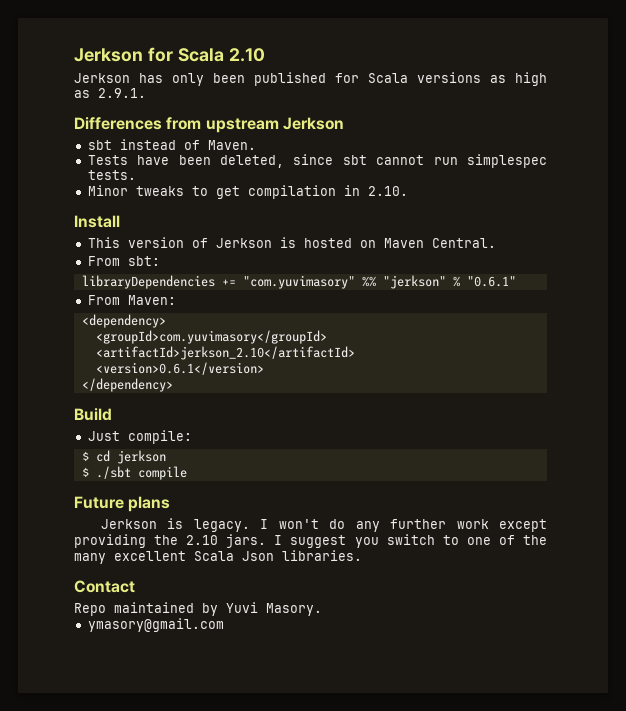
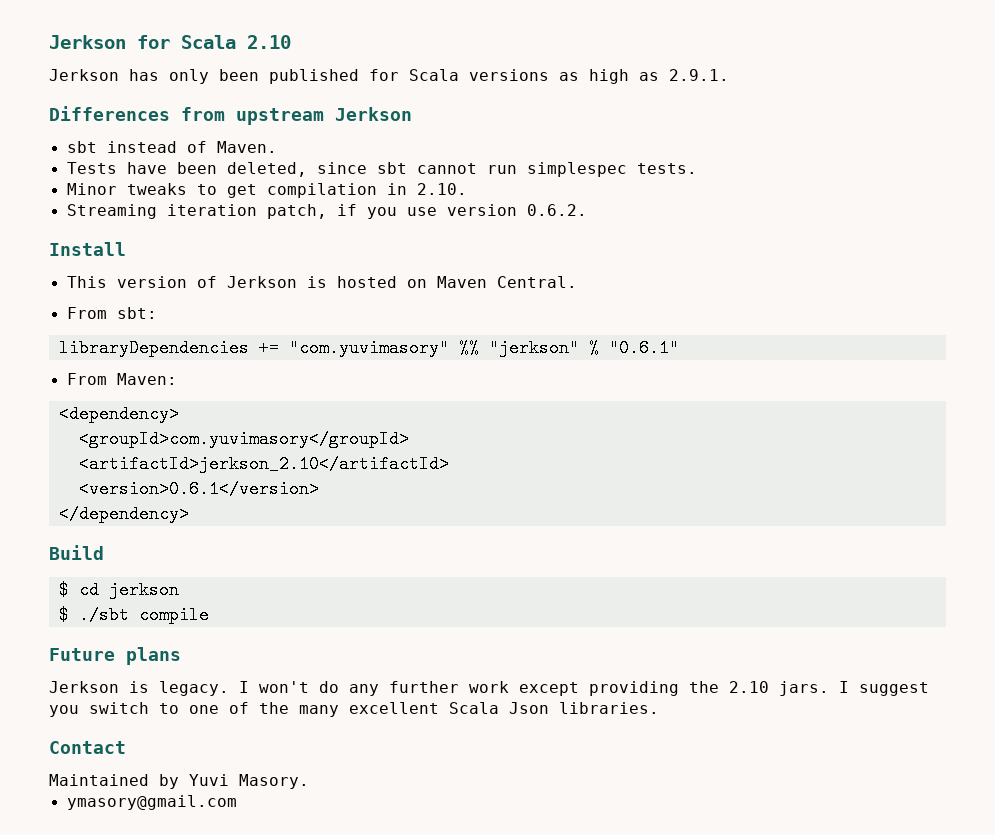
(408, 191) none -> [66,204,587,219] // Streaming iteration patch, if you use version 0.6.2.
[87,430,192,444] // Just compile: -> (104, 552) none
[74,602,194,616] Repo maintained -> [49,774,149,786] Maintained

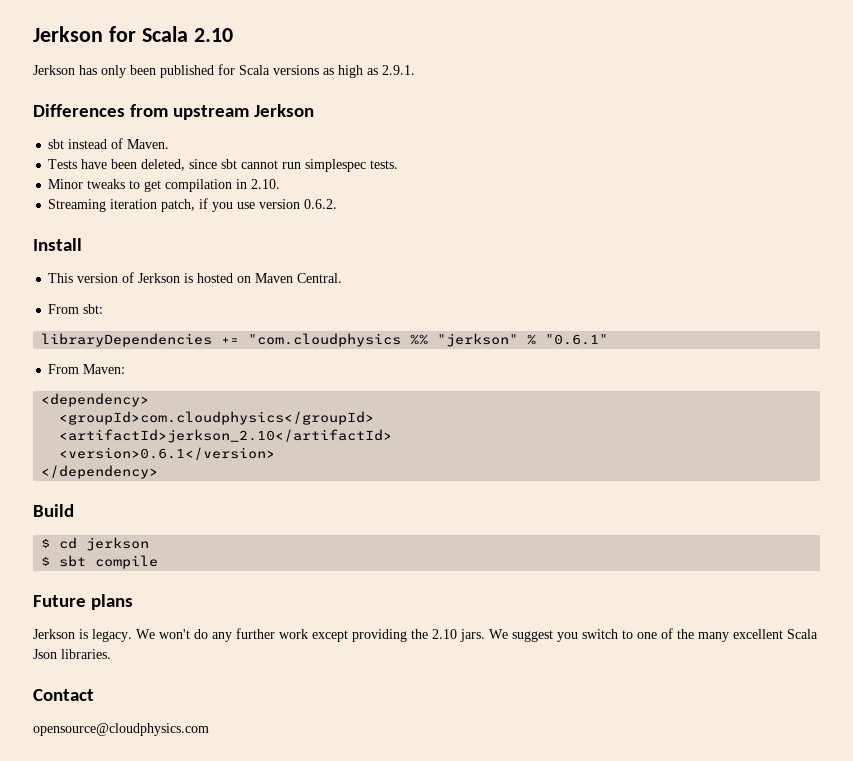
[288,339,449,357] "com.yuvimasory" -> [248,333,402,347] "com.cloudphysics
[78,430,409,448] <groupId>com.yuvimasory</groupId> -> [59,411,375,425] <groupId>com.cloudphysics</groupId>
[78,606,129,624] ./sbt -> [59,555,87,567] sbt
[239,681,249,693] I -> [136,629,155,639] We
[839,681,849,693] I -> [489,629,508,639] We
[49,774,309,789] [66,795,237,810] Maintained by Yuvi Masory. // ymasory@gmail.com -> [33,723,209,736] opensource@cloudphysics.com

